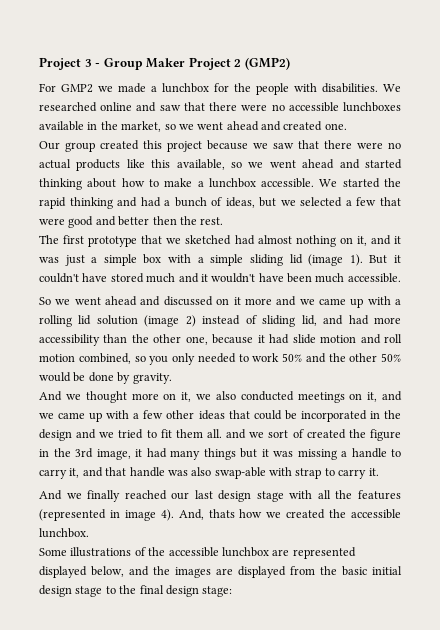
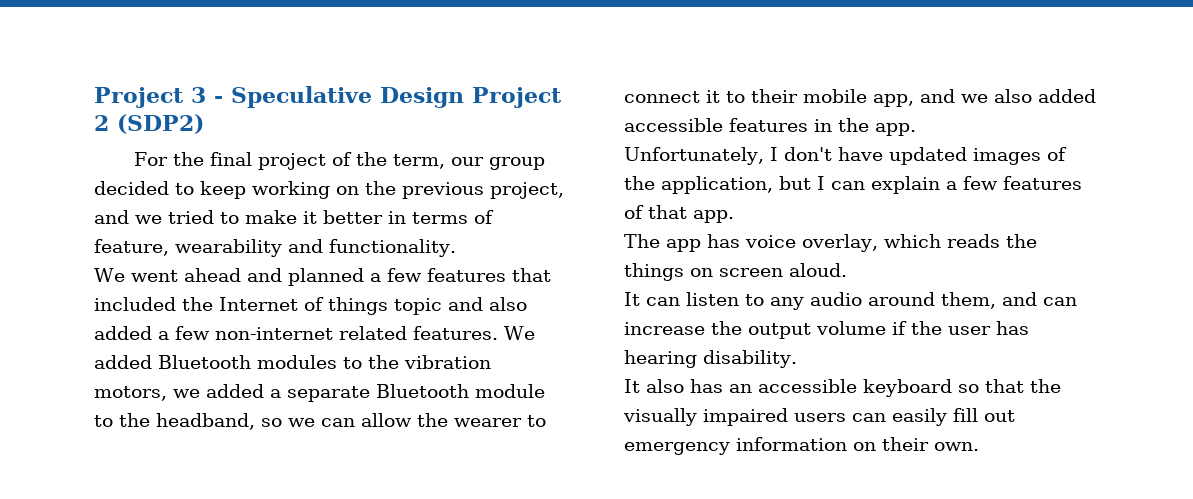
[103,58,186,70] Group Maker -> [231,86,464,108] Speculative Design
[244,57,290,70] (GMP2) -> [117,114,204,134] (SDP2)
[61,83,401,95] [39,102,402,112] [39,121,347,132] [39,140,401,152] [39,159,402,171] [39,178,402,190] [39,197,402,209] [39,216,224,228] [39,235,401,247] [39,254,402,266] [39,273,401,283] [39,296,401,308] [39,315,401,327] [39,334,403,346] [39,353,401,365] [39,372,172,384] [39,391,402,403] [39,410,401,422] [39,429,402,441] [39,448,401,460] [39,467,379,479] [39,490,401,502] [39,509,401,521] [39,528,89,538] [39,547,356,559] [39,566,402,578] [39,585,233,597] GMP2 we made a lunchbox for the people with disabilities. We researched online and saw that there were no accessible lunchboxes available in the market, so we went ahead and created one. // Our group created this project because we saw that there were no actual products like this available, so we went ahead and started thinking about how to make a lunchbox accessible. We started the rapid thinking and had a bunch of ideas, but we selected a few that were good and better then the rest. // The first prototype that we sketched had almost nothing on it, and it was just a simple box with a simple sliding lid (image 1). But it couldn't have stored much and it wouldn't have been much accessible. // So we went ahead and discussed on it more and we came up with a rolling lid solution (image 2) instead of sliding lid, and had more accessibility than the other one, because it had slide motion and roll motion combined, so you only needed to work 50% and the other 50% would be done by gravity. // And we thought more on it, we also conducted meetings on it, and we came up with a few other ideas that could be incorporated in the design and we tried to fit them all. and we sort of created the figure in the 3rd image, it had many things but it was missing a handle to carry it, and that handle was also swap-able with strap to carry it. // And we finally reached our last design stage with all the features (represented in image 4). And, thats how we created the accessible lunchbox. // Some illustrations of the accessible lunchbox are represented displayed below, and the images are displayed from the basic initial design stage to the final design stage: -> [173,152,546,170] [94,181,564,199] [94,210,494,224] [94,239,456,257] [94,268,551,286] [94,297,527,315] [94,326,535,340] [94,355,491,369] [94,384,545,402] [94,413,546,430] [624,89,1096,107] [624,118,916,136] [624,147,1067,165] [624,176,1082,194] [624,205,734,223] [624,234,1037,252] [624,263,847,281] [624,292,1077,310] [624,321,1029,339] [624,350,797,368] [624,379,1061,397] [623,408,1015,426] [624,437,979,455] the final project of the term, our group decided to keep working on the previous project, and we tried to make it better in terms of feature, wearability and functionality. // We went ahead and planned a few features that included the Internet of things topic and also added a few non-internet related features. We added Bluetooth modules to the vibration motors, we added a separate Bluetooth module to the headband, so we can allow the wearer to connect it to their mobile app, and we also added accessible features in the app. // Unfortunately, I don't have updated images of the application, but I can explain a few features of that app. // The app has voice overlay, which reads the things on screen aloud. // It can listen to any audio around them, and can increase the output volume if the user has hearing disability. // It also has an accessible keyboard so that the visually impaired users can easily fill out emergency information on their own.

